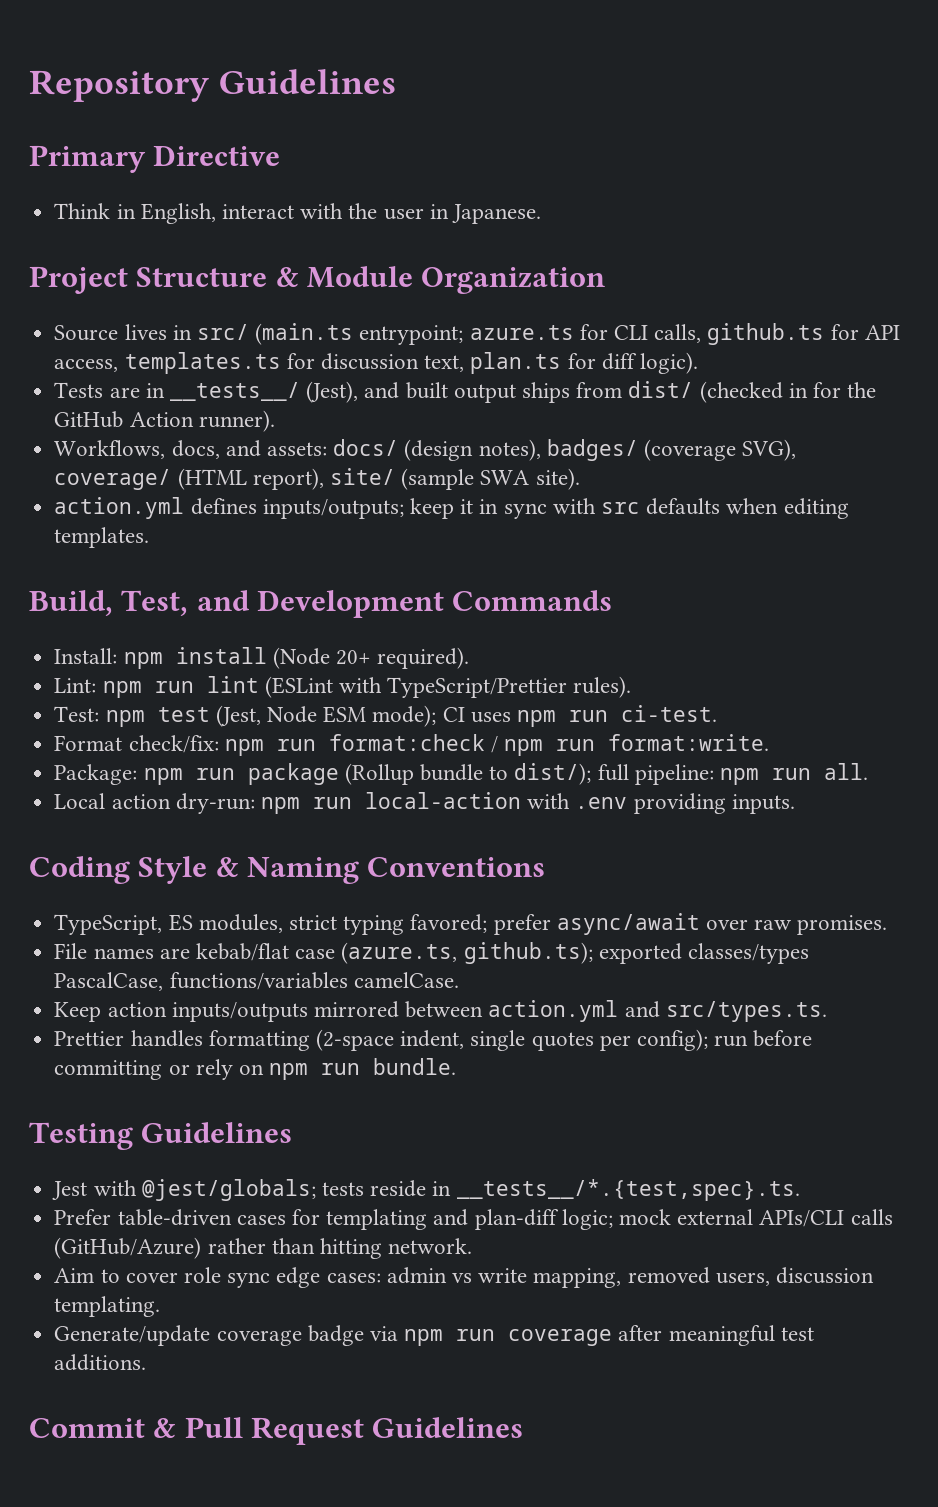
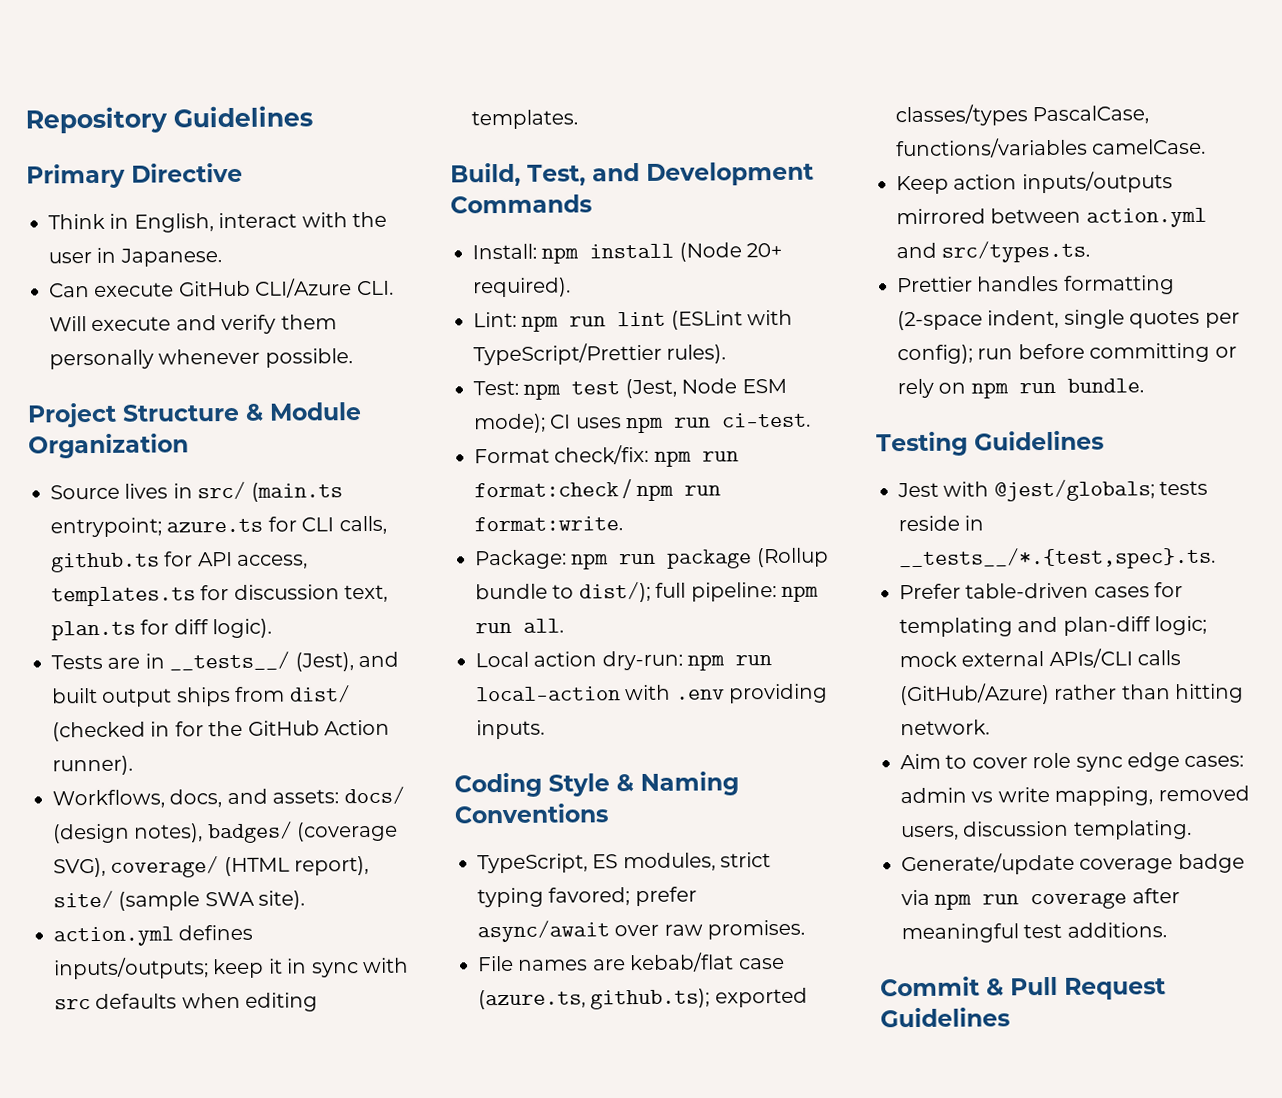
(541, 214) none -> [49,278,394,298] [49,314,337,335] [49,348,353,370] // Can execute GitHub CLI/Azure CLI. Will execute and verify them personally whenever possible.

